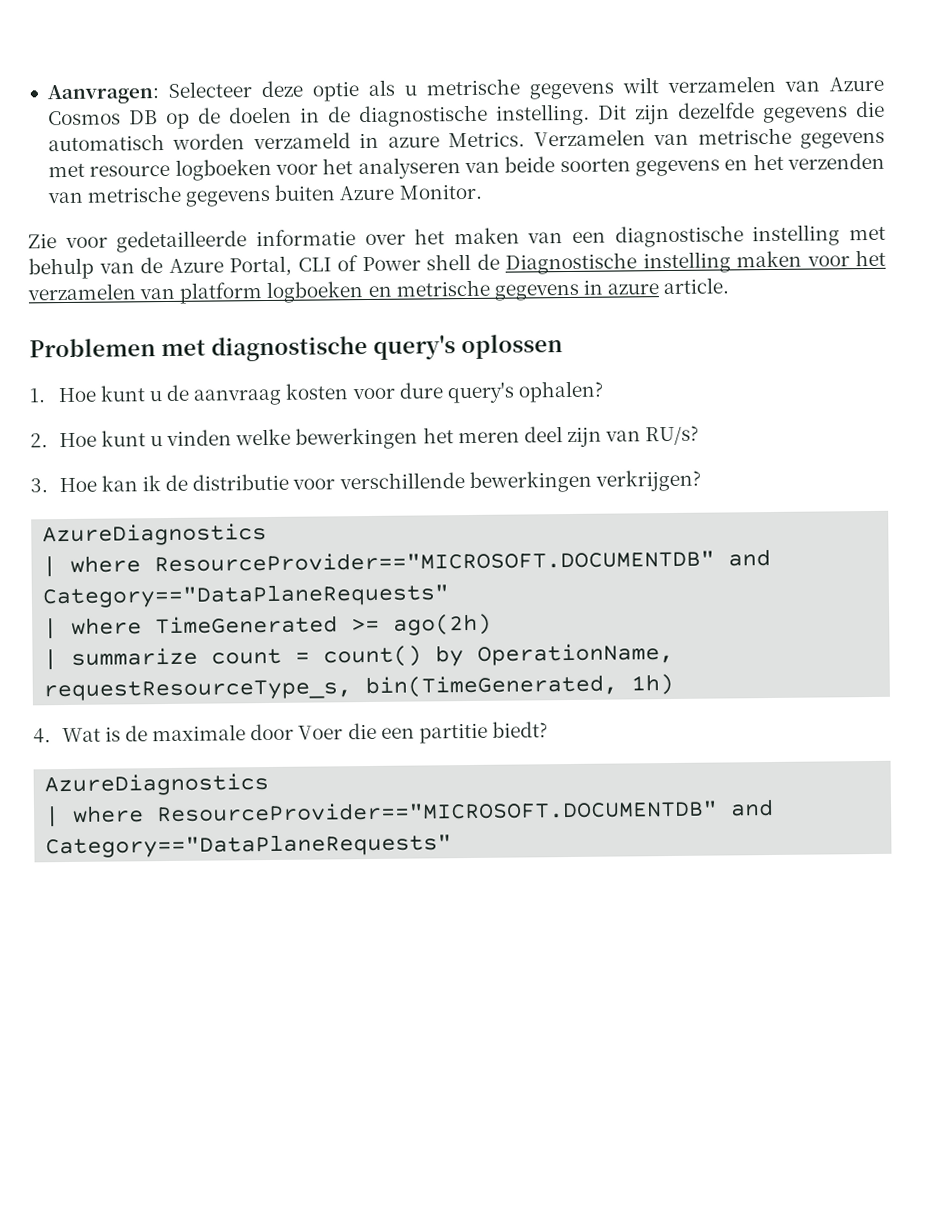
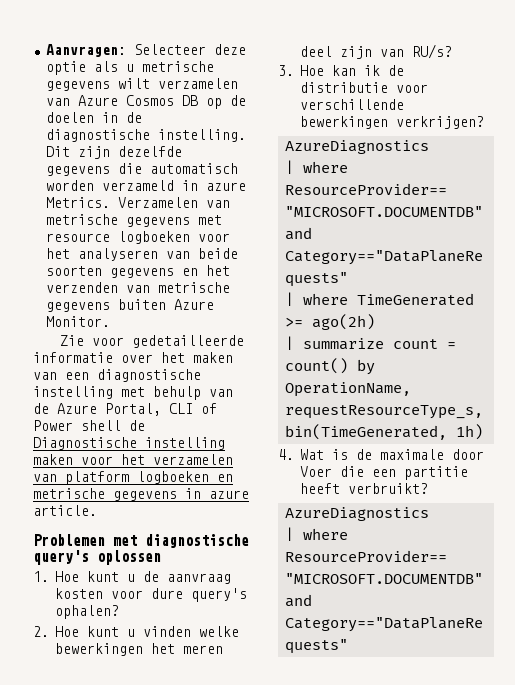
[491,721,548,738] biedt? -> [299,483,428,494] heeft verbruikt?

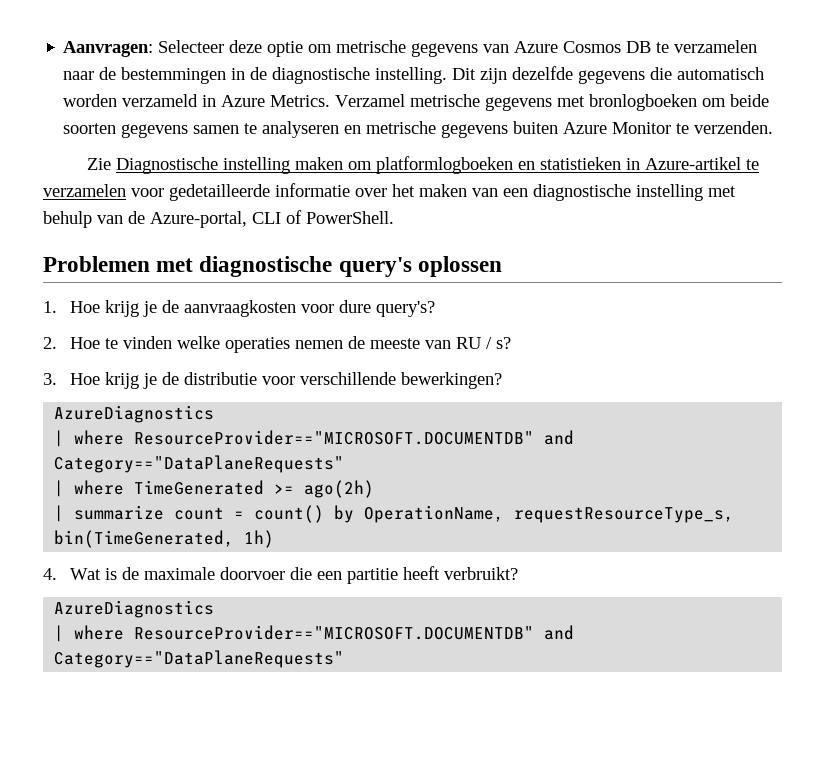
[93,61,214,72] [45,78,238,91] [45,95,246,109] [45,112,94,123] als u metrische gegevens wilt verzamelen van Azure Cosmos DB op de doelen -> [308,40,758,57] [63,67,227,84] om metrische gegevens van Azure Cosmos DB te verzamelen naar de bestemmingen
[205,182,246,191] [45,197,230,208] [45,214,222,227] [45,231,230,244] [45,248,238,261] [45,265,230,278] [45,282,230,293] [45,299,214,312] [45,316,110,327] [59,335,84,346] azure Metrics. Verzamelen van metrische gegevens met resource logboeken voor het analyseren van beide soorten gegevens en het verzenden van metrische gegevens buiten Azure Monitor. // Zie -> [221,94,770,111] [63,121,774,138] [86,156,759,174] [43,184,126,197] Azure Metrics. Verzamel metrische gegevens met bronlogboeken om beide soorten gegevens samen te analyseren en metrische gegevens buiten Azure Monitor te verzenden. // Zie Diagnostische instelling maken om platformlogboeken en statistieken in Azure-artikel te verzamelen
[57,403,217,416] [33,420,145,431] [33,437,225,450] [33,454,233,465] [33,471,233,485] [33,488,249,501] [33,505,97,516] Azure Portal, CLI of Power shell de Diagnostische instelling maken voor het verzamelen van platform logboeken en metrische gegevens in azure article. -> [150,210,394,228] Azure-portal, CLI of PowerShell.
[86,571,231,584] [54,588,247,602] [54,605,119,619] [33,626,239,637] [54,643,223,656] [299,44,452,59] kunt u de aanvraag kosten voor dure query's ophalen? // 2. Hoe kunt u vinden welke bewerkingen het meren deel zijn van RU/s? -> [105,300,436,317] [43,336,512,353] krijg je de aanvraagkosten voor dure query's? // 2. Hoe te vinden welke operaties nemen de meeste van RU / s?
[331,65,380,76] kan ik -> [105,372,158,389] krijg je
[299,116,484,129] bewerkingen verkrijgen? -> [401,372,503,389] bewerkingen?
[451,449,484,460] [299,466,332,477] door Voer -> [220,567,286,580] doorvoer

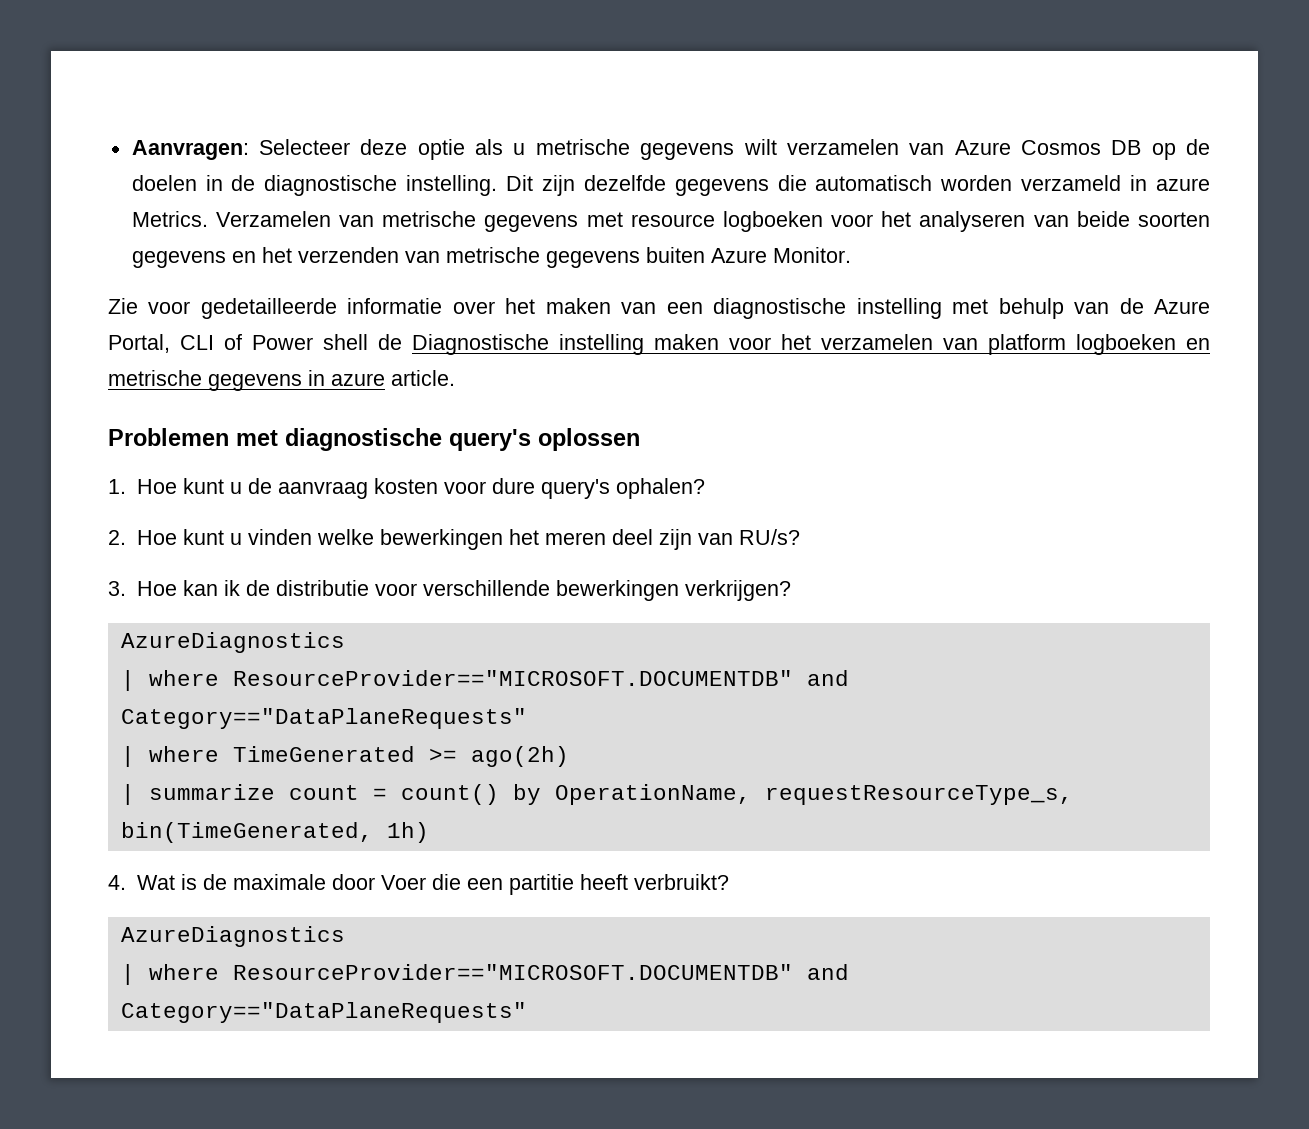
[308,40,758,57] [63,67,227,84] om metrische gegevens van Azure Cosmos DB te verzamelen naar de bestemmingen -> [475,139,1210,160] [131,175,197,191] als u metrische gegevens wilt verzamelen van Azure Cosmos DB op de doelen
[221,94,770,111] [63,121,774,138] [86,156,759,174] [43,184,126,197] Azure Metrics. Verzamel metrische gegevens met bronlogboeken om beide soorten gegevens samen te analyseren en metrische gegevens buiten Azure Monitor te verzenden. // Zie Diagnostische instelling maken om platformlogboeken en statistieken in Azure-artikel te verzamelen -> [1156,178,1210,191] [131,211,1210,232] [131,247,851,268] [108,298,138,314] azure Metrics. Verzamelen van metrische gegevens met resource logboeken voor het analyseren van beide soorten gegevens en het verzenden van metrische gegevens buiten Azure Monitor. // Zie
[150,210,394,228] Azure-portal, CLI of PowerShell. -> [1154,299,1210,314] [108,334,1210,355] [108,370,455,391] Azure Portal, CLI of Power shell de Diagnostische instelling maken voor het verzamelen van platform logboeken en metrische gegevens in azure article.
[105,300,436,317] [43,336,512,353] krijg je de aanvraagkosten voor dure query's? // 2. Hoe te vinden welke operaties nemen de meeste van RU / s? -> [183,478,706,499] [108,529,801,550] kunt u de aanvraag kosten voor dure query's ophalen? // 2. Hoe kunt u vinden welke bewerkingen het meren deel zijn van RU/s?
[105,372,158,389] krijg je -> [183,580,241,596] kan ik
[401,372,503,389] bewerkingen? -> [556,580,792,601] bewerkingen verkrijgen?
[220,567,286,580] doorvoer -> [332,874,427,890] door Voer

